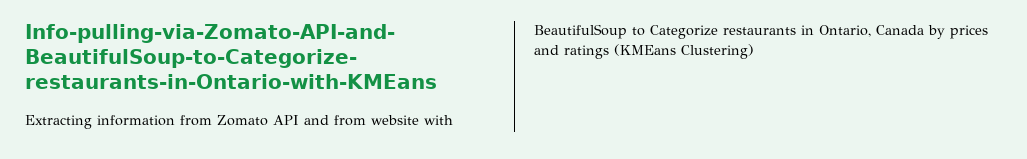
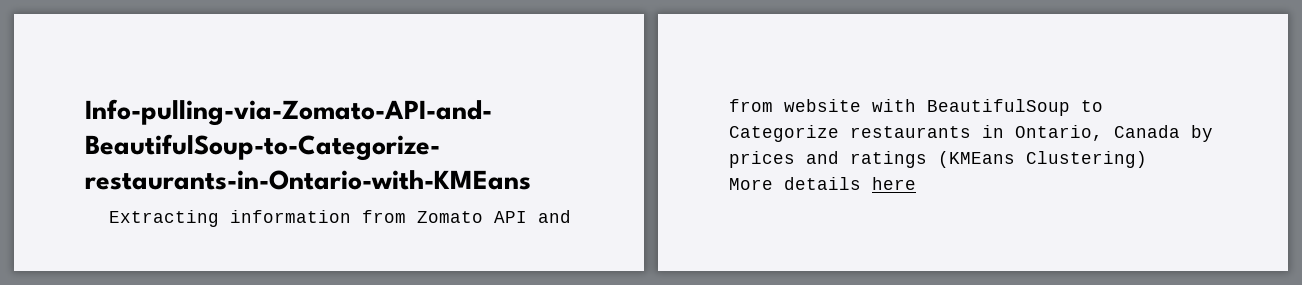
(754, 51) none -> [729,177,916,190] // More details here

